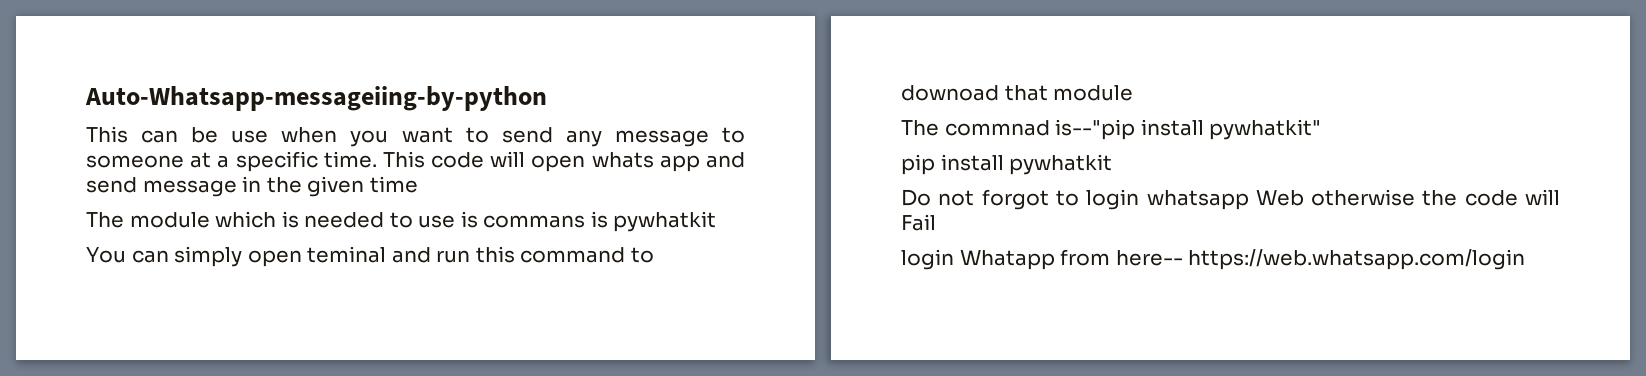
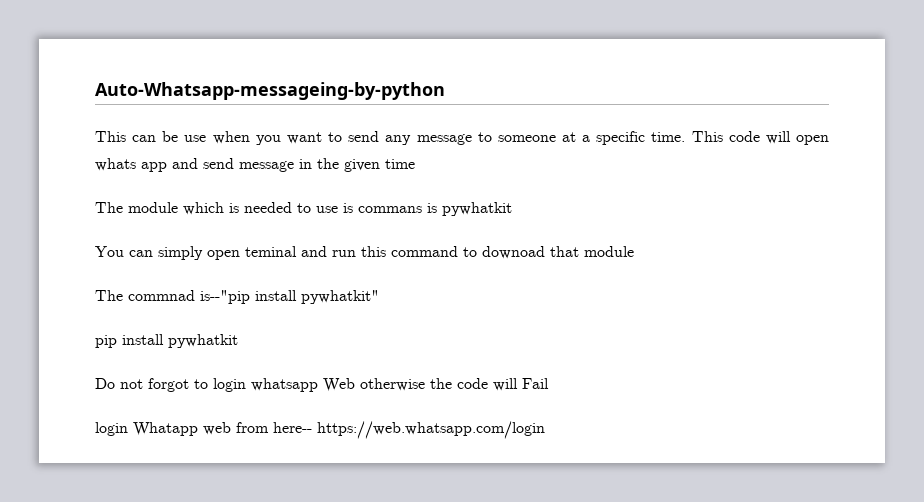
[85,86,547,111] Auto-Whatsapp-messageiing-by-python -> [95,82,445,100] Auto-Whatsapp-messageing-by-python
(1055, 260) none -> [203,422,231,435] web

